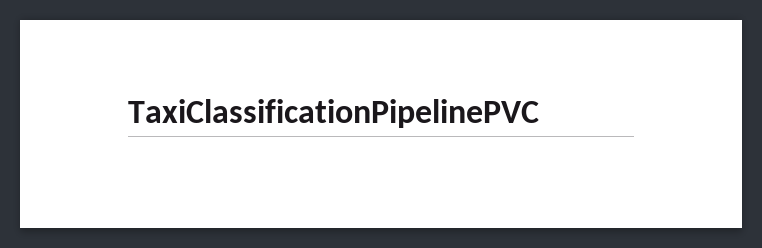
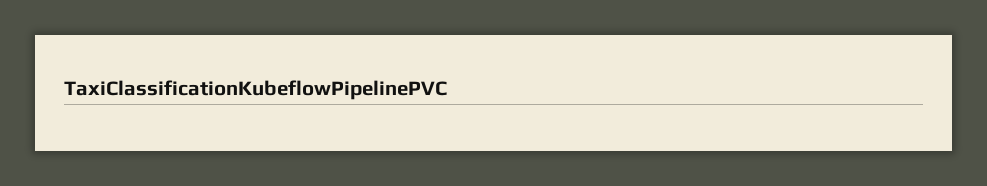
[128,99,539,128] TaxiClassificationPipelinePVC -> [64,80,447,100] TaxiClassificationKubeflowPipelinePVC

